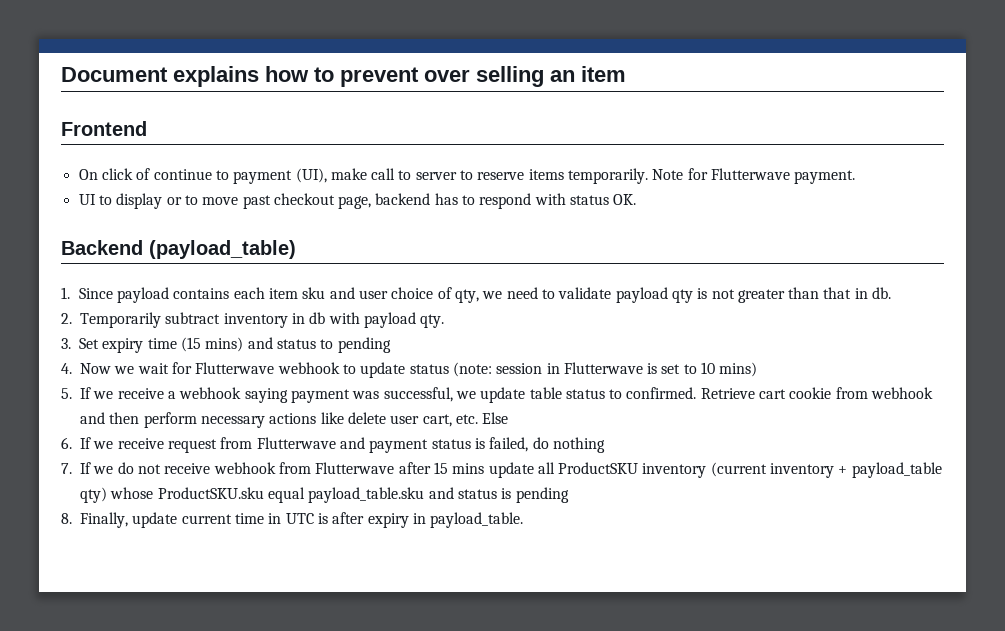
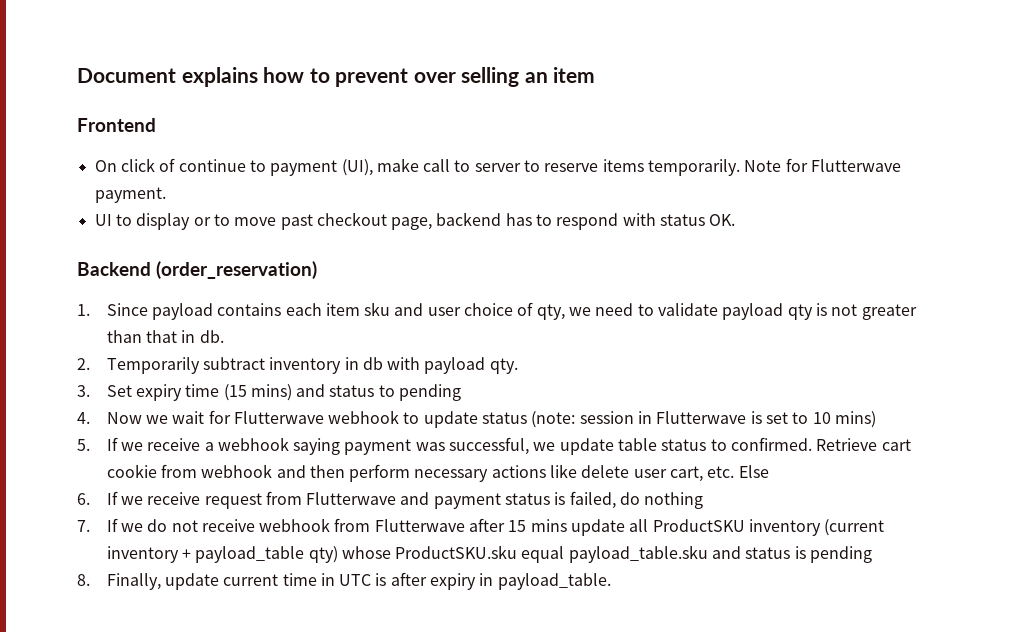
[149,240,296,259] (payload_table) -> [156,261,318,279] (order_reservation)

